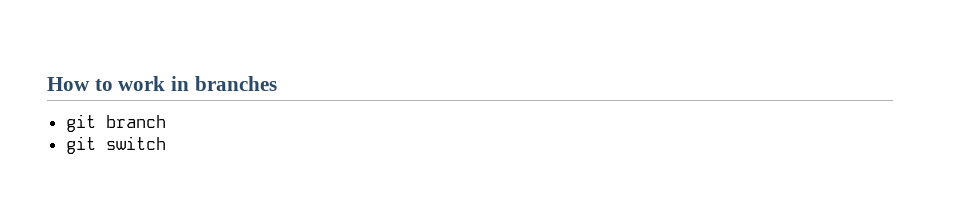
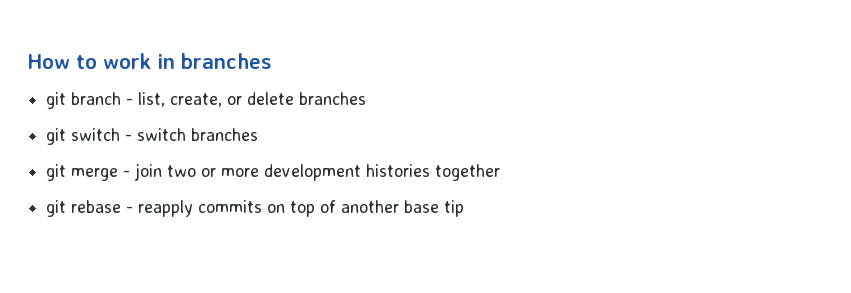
[65,136,166,154] // git switch -> [126,92,367,107] [46,128,259,145] [46,163,501,181] [46,200,465,217] - list, create, or delete branches // git switch - switch branches // git merge - join two or more development histories together // git rebase - reapply commits on top of another base tip

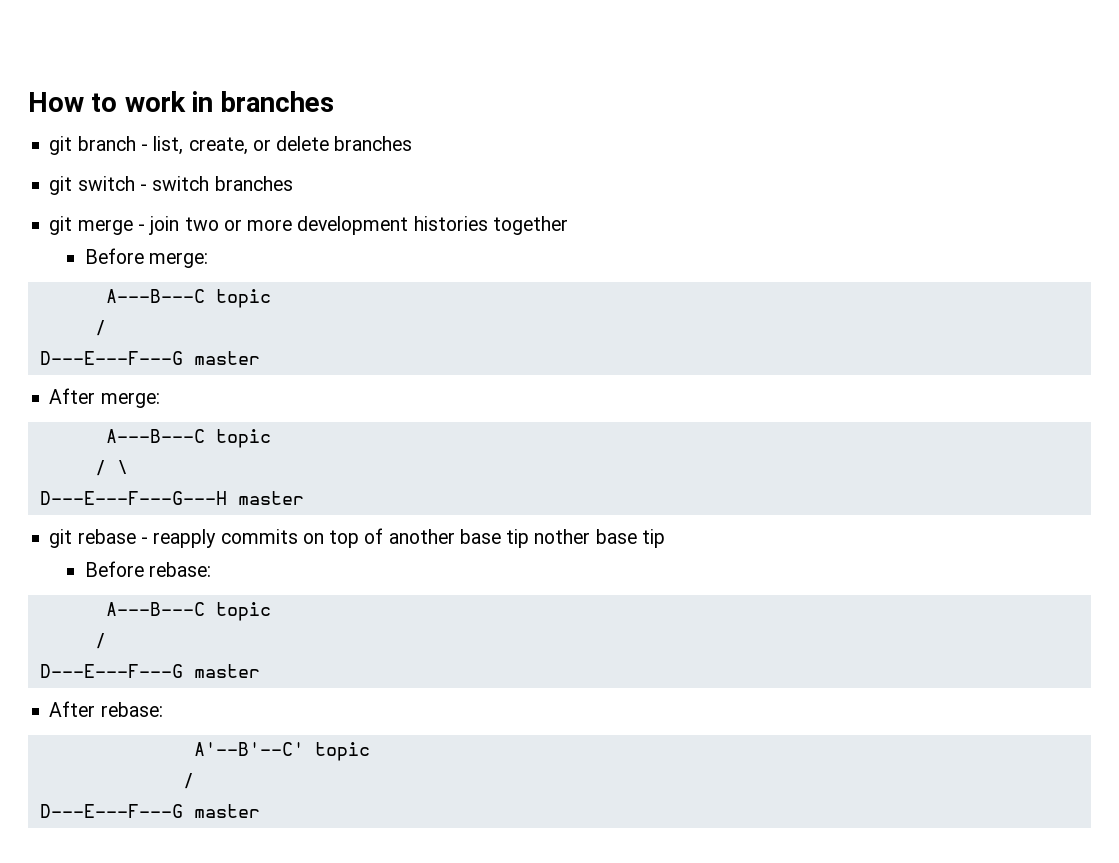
(501, 172) none -> [84,248,208,268] [105,289,271,308] [94,320,106,336] [39,351,260,365] [49,388,160,408] [105,429,271,448] [94,460,128,476] [39,491,304,505] // Before merge: // A---B---C topic // / // D---E---F---G master // After merge: // A---B---C topic // / \ // D---E---F---G---H master
(465, 208) none -> [534,529,665,548] [84,561,211,577] [105,602,271,621] [94,633,106,649] [39,664,260,678] [49,701,163,717] [193,742,370,761] [182,773,194,789] [39,804,260,818] nother base tip // Before rebase: // A---B---C topic // / // D---E---F---G master // After rebase: // A'--B'--C' topic // / // D---E---F---G master

